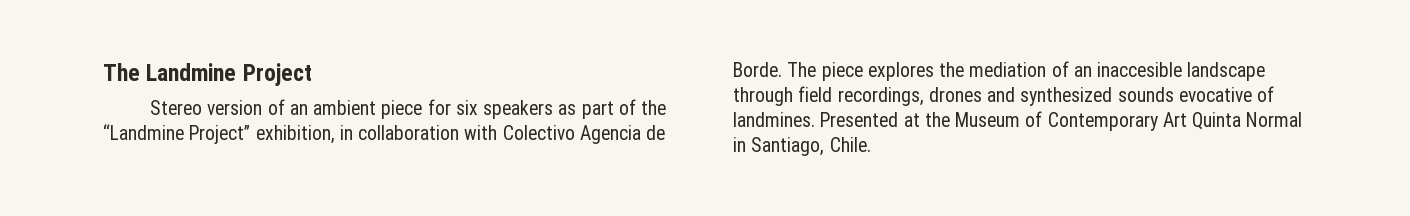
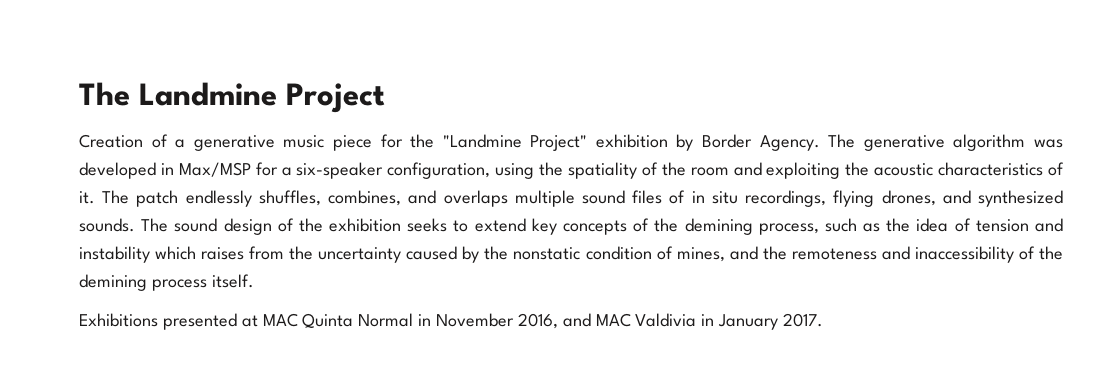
[150,99,667,119] [103,124,666,144] [733,61,1266,81] [733,86,1275,106] [733,111,1303,131] [733,137,871,156] Stereo version of an ambient piece for six speakers as part of the “Landmine Project” exhibition, in collaboration with Colectivo Agencia de Borde. The piece explores the mediation of an inaccesible landscape through field recordings, drones and synthesized sounds evocative of landmines. Presented at the Museum of Contemporary Art Quinta Normal in Santiago, Chile. -> [79,134,1064,151] [79,162,1065,179] [79,190,1063,207] [79,218,1063,235] [79,246,1063,263] [79,274,254,291] [79,313,824,330] Creation of a generative music piece for the "Landmine Project" exhibition by Border Agency. The generative algorithm was developed in Max/MSP for a six-speaker configuration, using the spatiality of the room and exploiting the acoustic characteristics of it. The patch endlessly shuffles, combines, and overlaps multiple sound files of in situ recordings, flying drones, and synthesized sounds. The sound design of the exhibition seeks to extend key concepts of the demining process, such as the idea of tension and instability which raises from the uncertainty caused by the nonstatic condition of mines, and the remoteness and inaccessibility of the demining process itself. // Exhibitions presented at MAC Quinta Normal in November 2016, and MAC Valdivia in January 2017.

